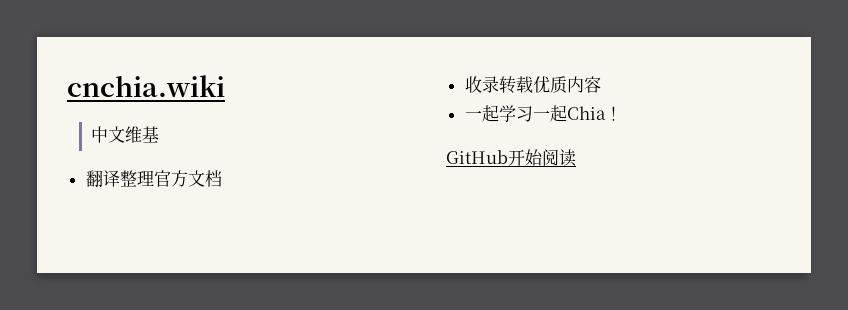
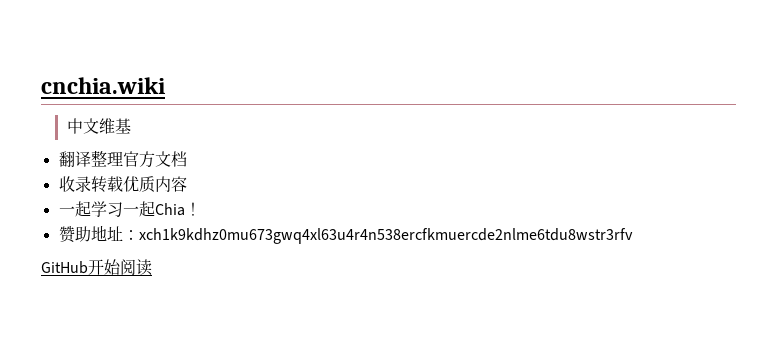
(622, 113) none -> [58,225,633,244] // 赞助地址：xch1k9kdhz0mu673gwq4xl63u4r4n538ercfkmuercde2nlme6tdu8wstr3rfv

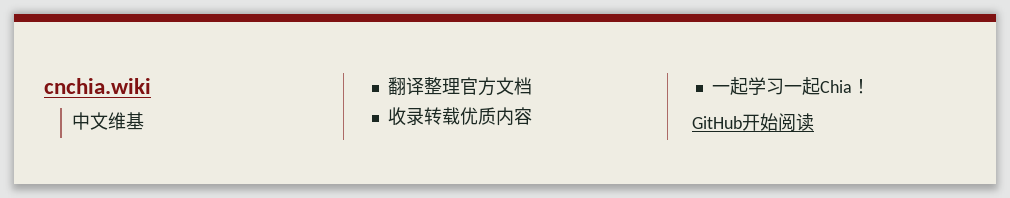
[58,225,633,244] // 赞助地址：xch1k9kdhz0mu673gwq4xl63u4r4n538ercfkmuercde2nlme6tdu8wstr3rfv -> (870, 86) none

